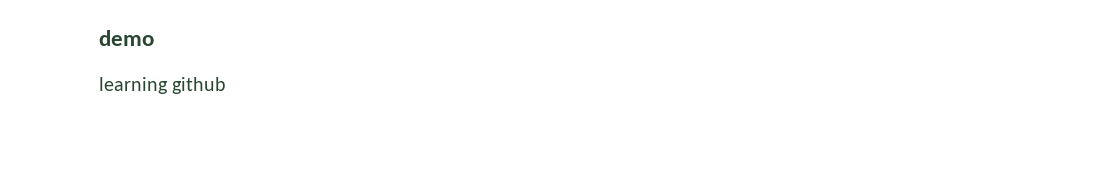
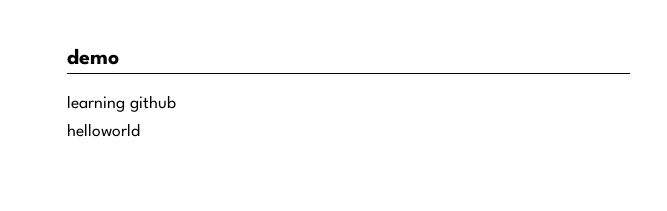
(227, 85) none -> [67,123,140,137] // helloworld

